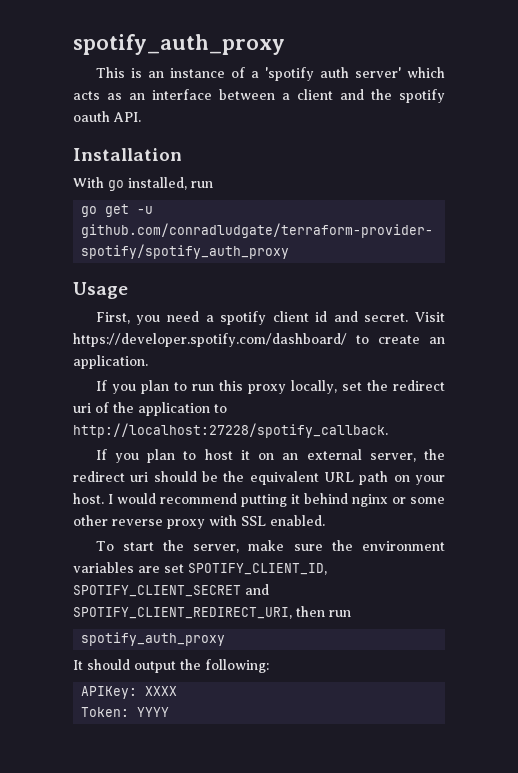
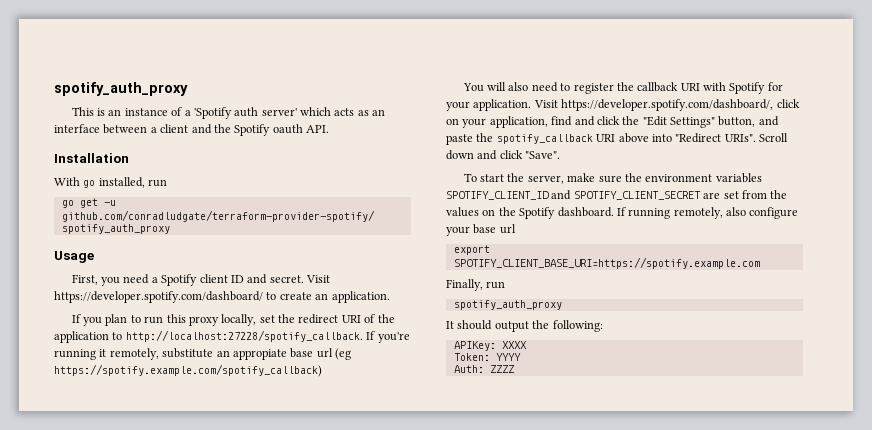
[264,67,314,81] 'spotify -> [193,107,232,119] 'Spotify
[399,89,445,103] spotify -> [234,124,271,136] Spotify
[220,311,328,325] spotify client id -> [161,274,244,286] Spotify client ID
[73,403,91,413] uri -> [341,315,361,323] URI
[95,449,445,463] [73,471,445,485] [73,493,445,507] [73,515,325,529] // If you plan to host it on an external server, the redirect uri should be the equivalent URL path on your host. I would recommend putting it behind nginx or some other reverse proxy with SSL enabled. -> [366,331,410,343] [54,348,351,360] [54,364,322,377] [462,82,783,94] [446,99,800,111] [446,116,779,128] [446,133,788,145] [446,150,561,160] If you're running it remotely, substitute an appropiate base url (eg https://spotify.example.com/spotify_callback) // You will also need to register the callback URI with Spotify for your application. Visit https://developer.spotify.com/dashboard/, click on your application, find and click the "Edit Settings" button, and paste the spotify_callback URI above into "Redirect URIs". Scroll down and click "Save".
[138,563,327,575] [73,584,269,597] [73,606,325,619] are set SPOTIFY_CLIENT_ID, SPOTIFY_CLIENT_SECRET and SPOTIFY_CLIENT_REDIRECT_URI, then -> [446,190,788,200] [446,207,799,219] [446,224,516,236] [453,245,490,255] [453,257,760,269] [446,279,483,291] SPOTIFY_CLIENT_ID and SPOTIFY_CLIENT_SECRET are set from the values on the Spotify dashboard. If running remotely, also configure your base url // export SPOTIFY_CLIENT_BASE_URI=https://spotify.example.com // Finally,
(170, 712) none -> [453,365,515,373] // Auth: ZZZZ

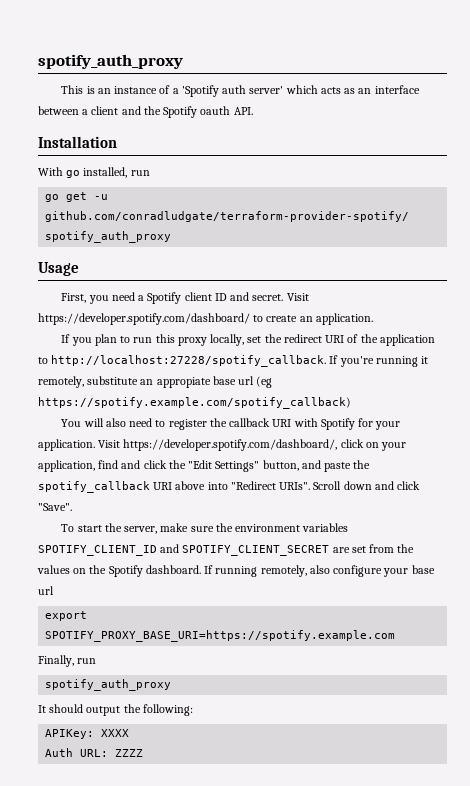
[453,257,760,269] SPOTIFY_CLIENT_BASE_URI=https://spotify.example.com -> [45,630,396,642] SPOTIFY_PROXY_BASE_URI=https://spotify.example.com
[453,353,521,361] [453,365,484,373] Token: YYYY // Auth: -> [45,748,109,757] Auth URL:

